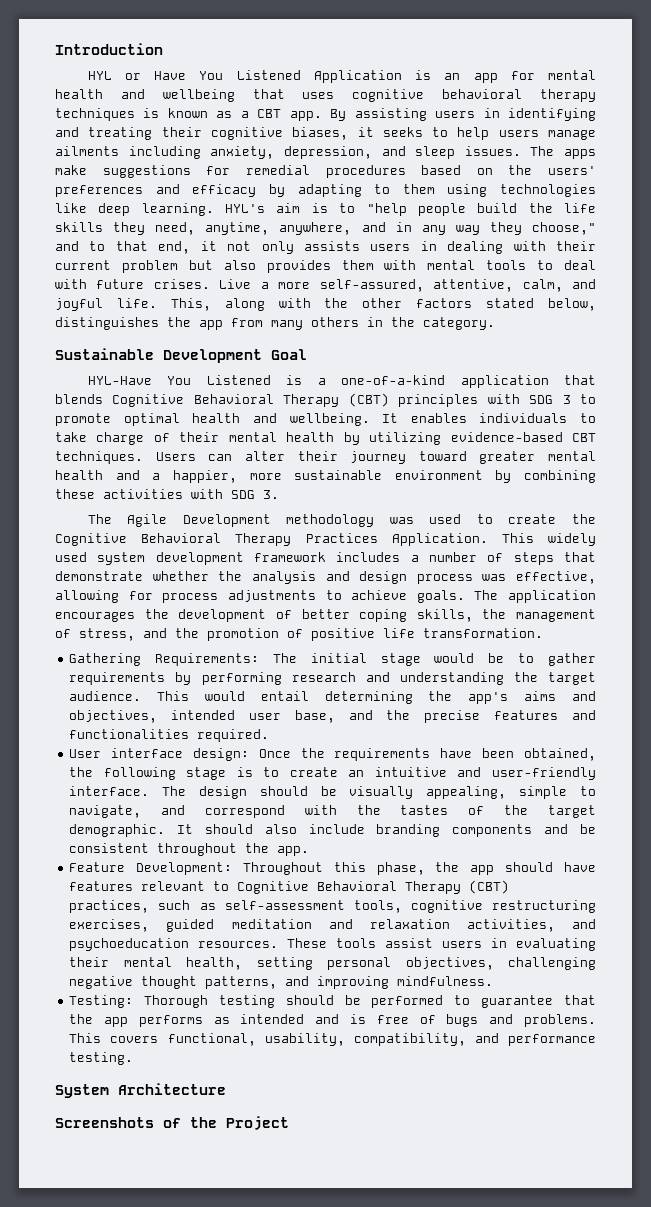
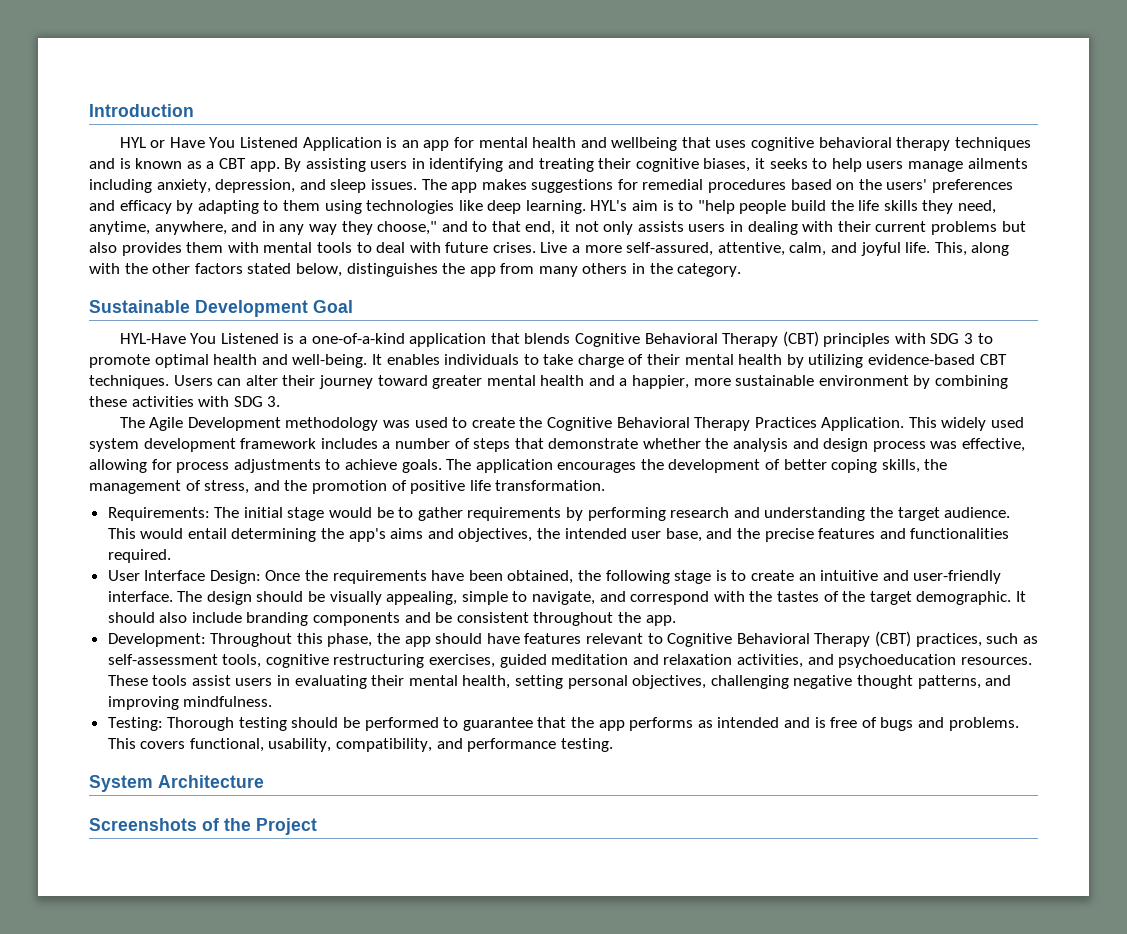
(135, 114) none -> [89,158,115,169] and
[564,149,596,159] [55,165,87,175] apps make -> [451,179,527,193] app makes
[121,260,178,273] problem -> [930,221,997,235] problems
[289,413,370,426] wellbeing. -> [292,354,368,368] well-being.
[69,653,142,666] Gathering -> (606, 485) none
(158, 716) none -> [537,528,561,539] the
[111,748,249,761] interface design: -> [144,570,261,584] Interface Design:
[69,862,126,872] Feature -> (676, 620) none

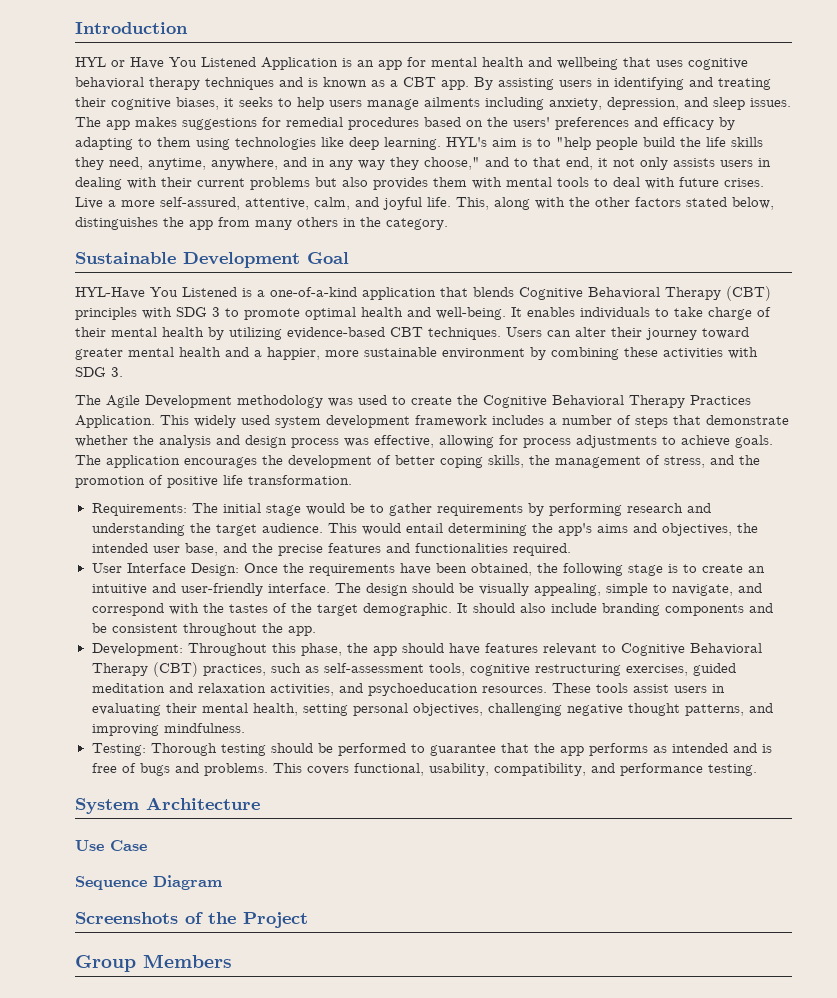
(264, 781) none -> [75,840,147,851] [75,875,222,890] // Use Case // Sequence Diagram
(317, 826) none -> [75,954,232,972] // Group Members

